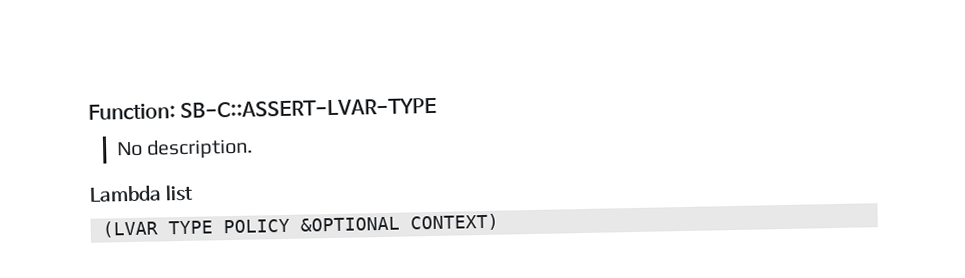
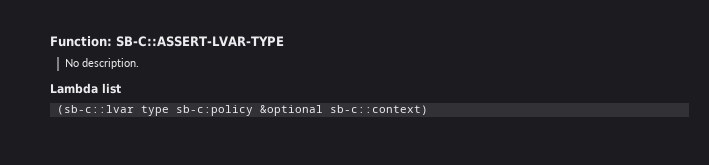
[102,213,499,238] (LVAR TYPE POLICY &OPTIONAL CONTEXT) -> [56,105,428,116] (sb-c::lvar type sb-c:policy &optional sb-c::context)

